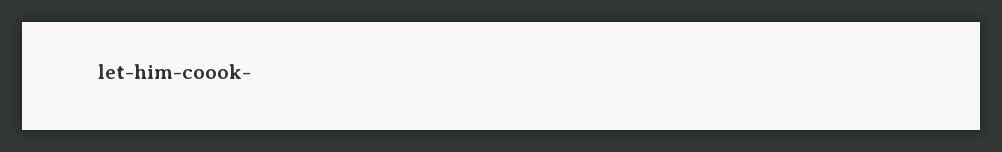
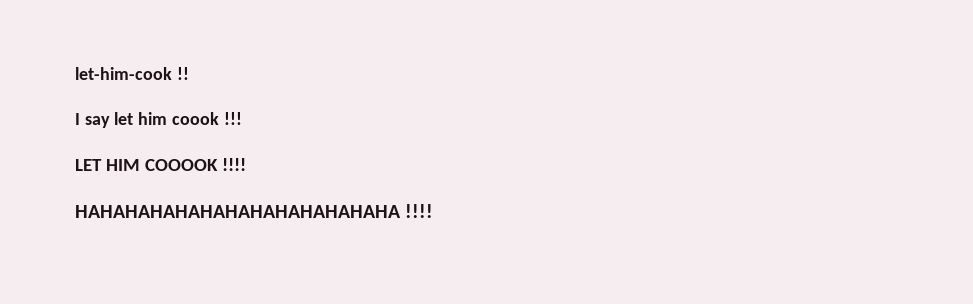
[98,64,251,79] let-him-coook- -> [75,67,189,80] [75,112,242,128] [75,158,246,171] [75,204,434,218] let-him-cook !! // I say let him coook !!! // LET HIM COOOOK !!!! // HAHAHAHAHAHAHAHAHAHAHAHAHA !!!!

